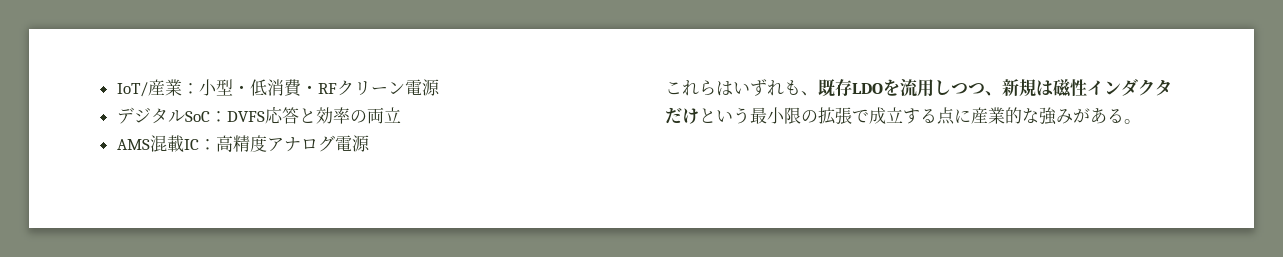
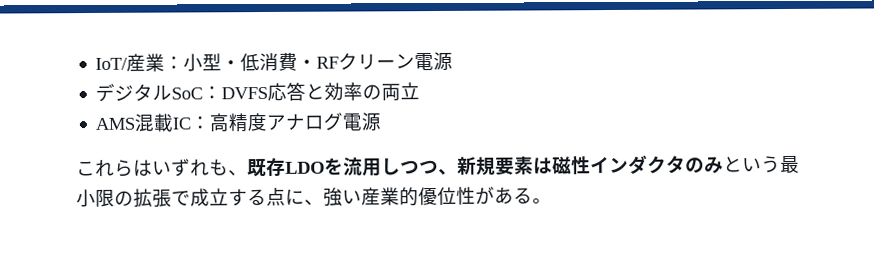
(1036, 88) none -> [495,156,534,175] 要素
[665,107,699,124] だけ -> [685,156,724,174] のみ
[971,107,1073,125] 産業的な強み -> [304,186,476,207] 、強い産業的優位性

